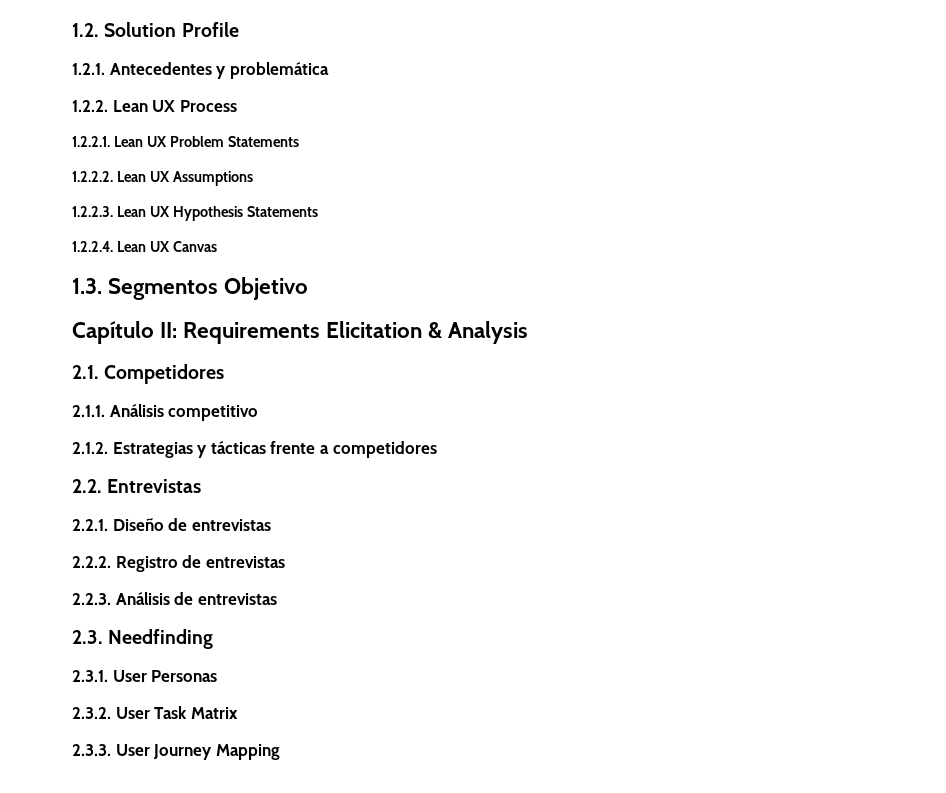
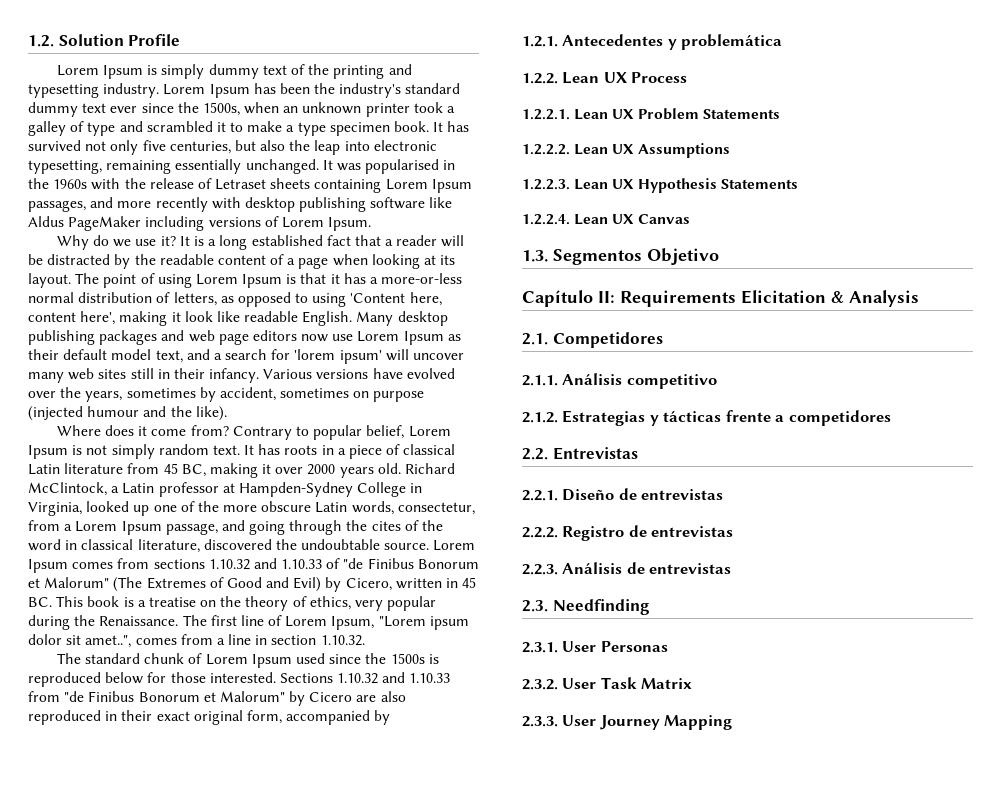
(239, 29) none -> [56,64,412,79] [28,83,461,98] [28,102,456,117] [28,121,470,136] [28,140,437,155] [28,159,456,174] [28,178,472,193] [28,197,453,212] [28,216,372,231] [56,235,465,250] [28,254,456,269] [28,273,463,288] [28,292,442,307] [28,311,448,326] [28,330,461,345] [28,349,465,364] [28,368,455,383] [28,387,425,402] [28,406,227,421] [56,425,451,440] [28,444,456,459] [28,463,456,478] [28,482,423,497] [28,501,475,516] [28,520,444,535] [28,539,476,553] [28,558,479,573] [28,577,477,592] [28,596,437,611] [28,615,469,630] [28,634,365,648] [56,653,439,668] [28,672,451,687] [28,691,406,706] [28,710,391,725] // Lorem Ipsum is simply dummy text of the printing and typesetting industry. Lorem Ipsum has been the industry's standard dummy text ever since the 1500s, when an unknown printer took a galley of type and scrambled it to make a type specimen book. It has survived not only five centuries, but also the leap into electronic typesetting, remaining essentially unchanged. It was popularised in the 1960s with the release of Letraset sheets containing Lorem Ipsum passages, and more recently with desktop publishing software like Aldus PageMaker including versions of Lorem Ipsum. // Why do we use it? It is a long established fact that a reader will be distracted by the readable content of a page when looking at its layout. The point of using Lorem Ipsum is that it has a more-or-less normal distribution of letters, as opposed to using 'Content here, content here', making it look like readable English. Many desktop publishing packages and web page editors now use Lorem Ipsum as their default model text, and a search for 'lorem ipsum' will uncover many web sites still in their infancy. Various versions have evolved over the years, sometimes by accident, sometimes on purpose (injected humour and the like). // Where does it come from? Contrary to popular belief, Lorem Ipsum is not simply random text. It has roots in a piece of classical Latin literature from 45 BC, making it over 2000 years old. Richard McClintock, a Latin professor at Hampden-Sydney College in Virginia, looked up one of the more obscure Latin words, consectetur, from a Lorem Ipsum passage, and going through the cites of the word in classical literature, discovered the undoubtable source. Lorem Ipsum comes from sections 1.10.32 and 1.10.33 of "de Finibus Bonorum et Malorum" (The Extremes of Good and Evil) by Cicero, written in 45 BC. This book is a treatise on the theory of ethics, very popular during the Renaissance. The first line of Lorem Ipsum, "Lorem ipsum dolor sit amet..", comes from a line in section 1.10.32. // The standard chunk of Lorem Ipsum used since the 1500s is reproduced below for those interested. Sections 1.10.32 and 1.10.33 from "de Finibus Bonorum et Malorum" by Cicero are also reproduced in their exact original form, accompanied by

